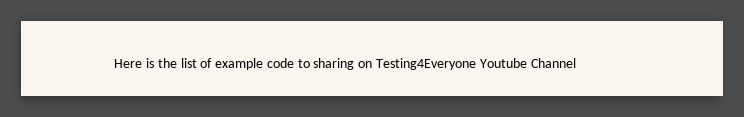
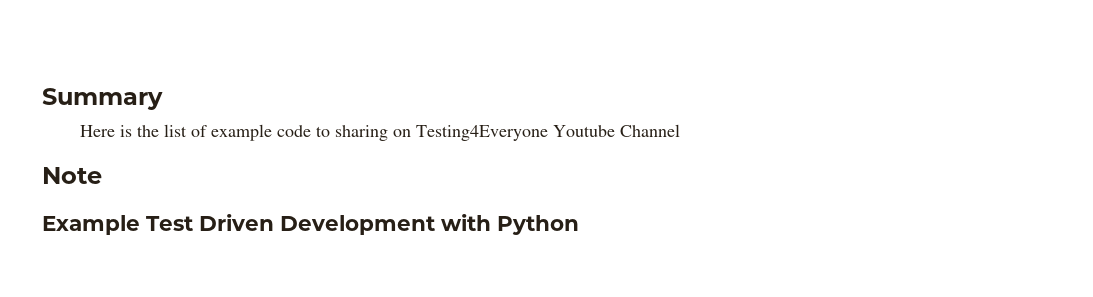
(114, 63) none -> [42,88,163,110] Summary //
(576, 63) none -> [42,167,102,184] [42,214,579,235] // Note // Example Test Driven Development with Python

